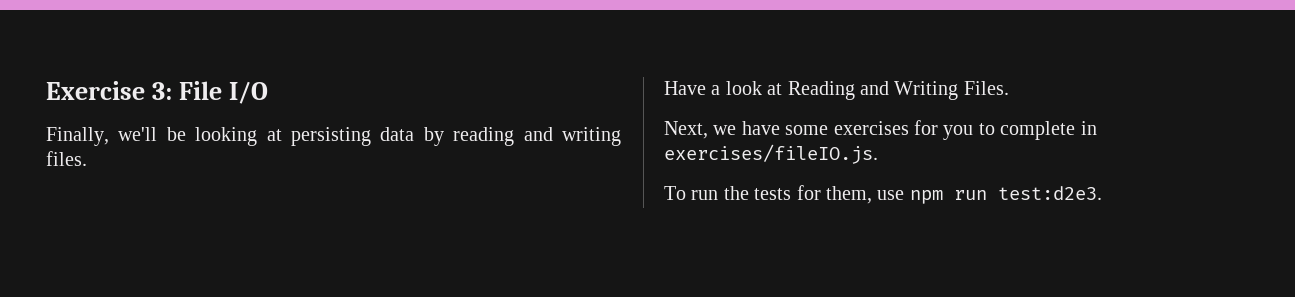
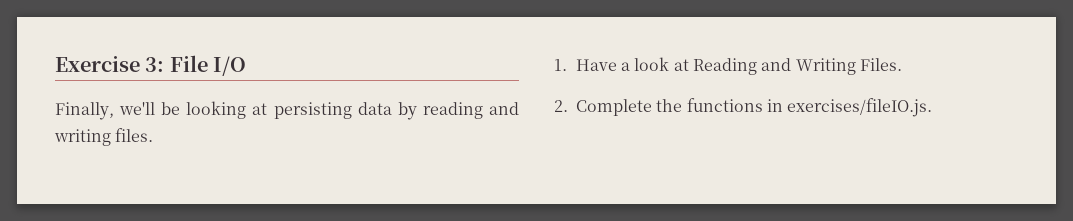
(87, 158) none -> [554,59,567,71] 1.
[664,120,1097,140] [664,144,878,164] [664,185,1102,204] Next, we have some exercises for you to complete in exercises/fileIO.js. // To run the tests for them, use npm run test:d2e3. -> [554,98,933,117] 2. Complete the functions in exercises/fileIO.js.

